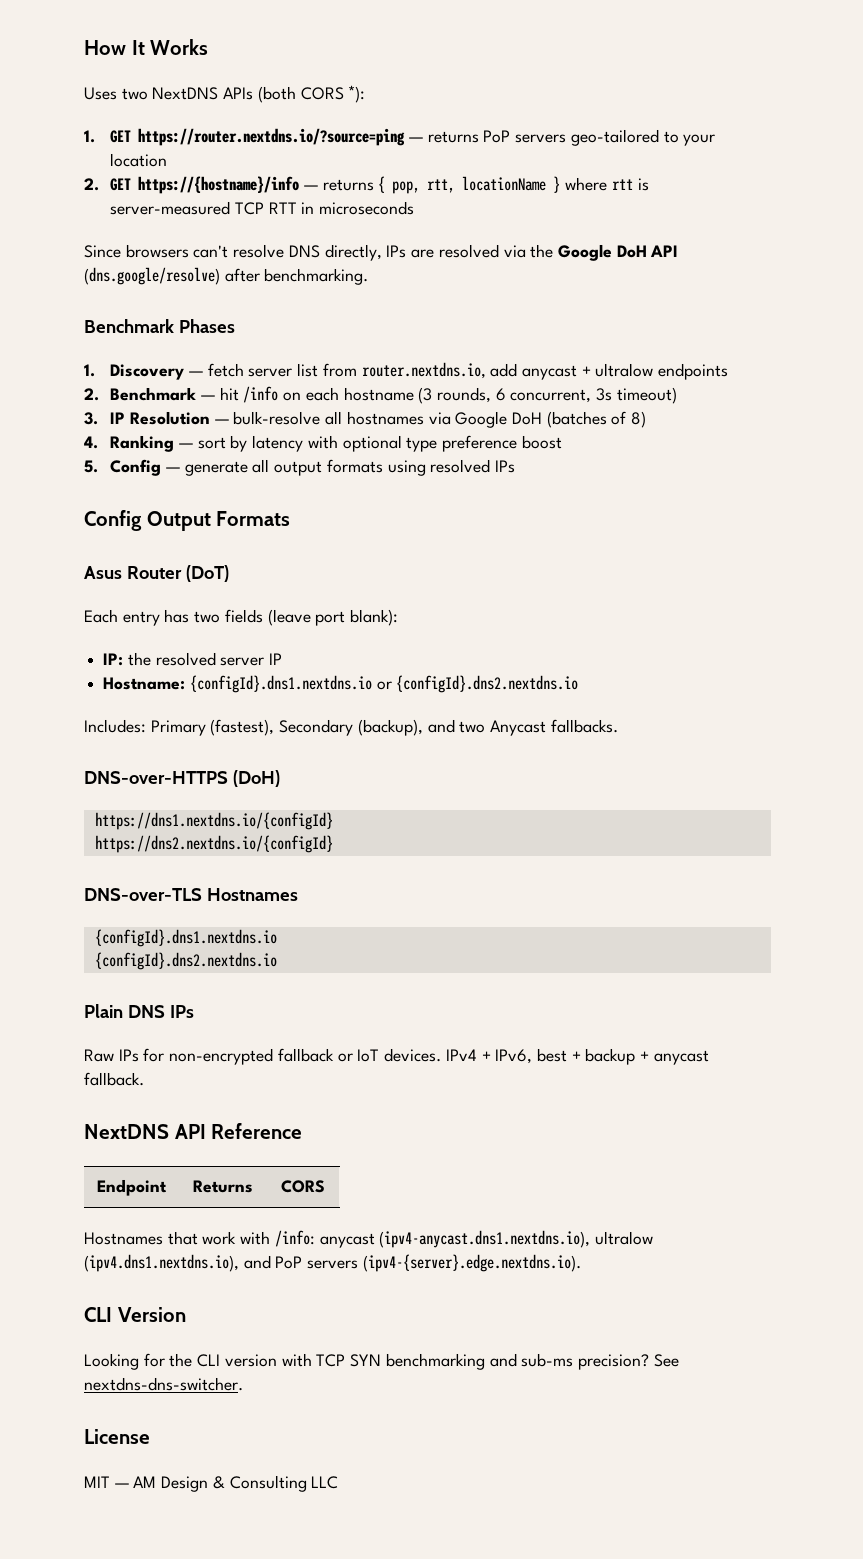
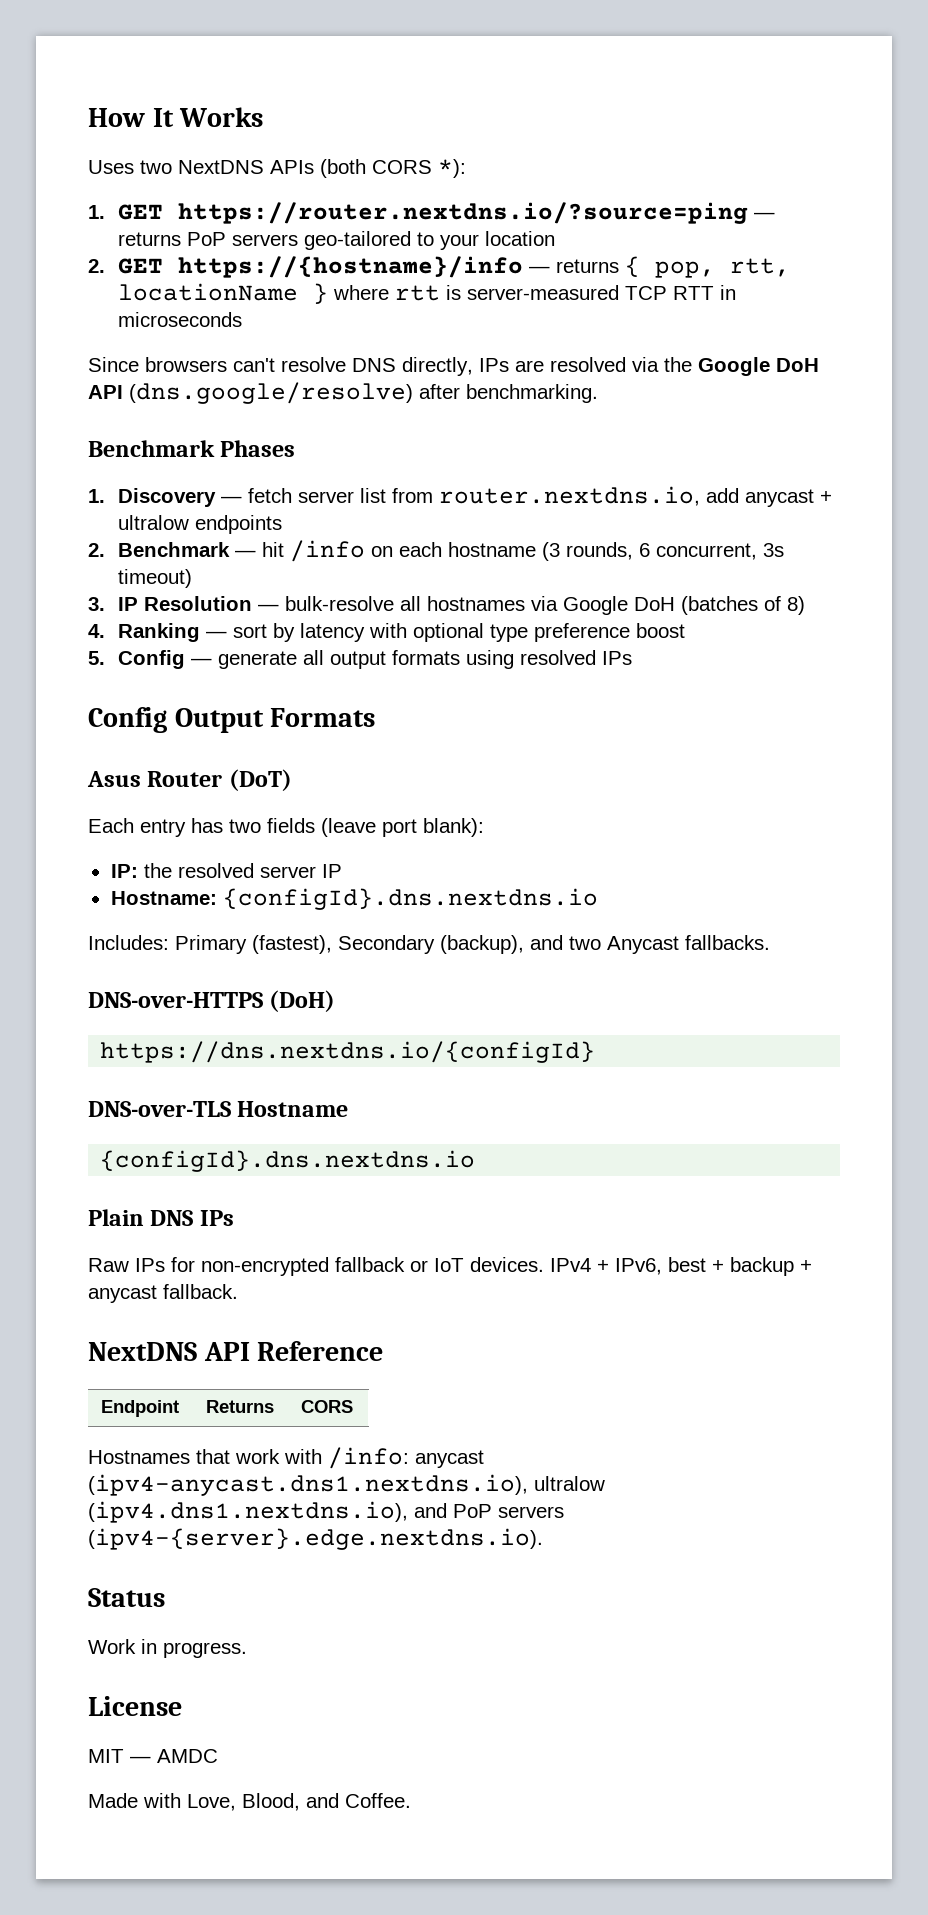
[189,675,579,693] {configId}.dns1.nextdns.io or {configId}.dns2.nextdns.io -> [222,888,598,910] {configId}.dns.nextdns.io
[94,812,333,830] [94,835,333,853] https://dns1.nextdns.io/{configId} // https://dns2.nextdns.io/{configId} -> [100,1041,596,1063] https://dns.nextdns.io/{configId}
[206,888,298,901] [94,929,277,947] [94,952,277,970] Hostnames // {configId}.dns1.nextdns.io // {configId}.dns2.nextdns.io -> [237,1101,349,1117] [100,1150,476,1172] Hostname // {configId}.dns.nextdns.io
[84,1307,186,1322] [84,1353,679,1370] [84,1377,243,1391] [84,1429,150,1444] [84,1475,339,1492] CLI Version // Looking for the CLI version with TCP SYN benchmarking and sub-ms precision? See nextdns-dns-switcher. // License // MIT — AM Design & Consulting LLC -> [88,1588,165,1607] [88,1639,247,1658] [88,1696,182,1716] [88,1749,218,1763] [88,1793,411,1811] Status // Work in progress. // License // MIT — AMDC // Made with Love, Blood, and Coffee.

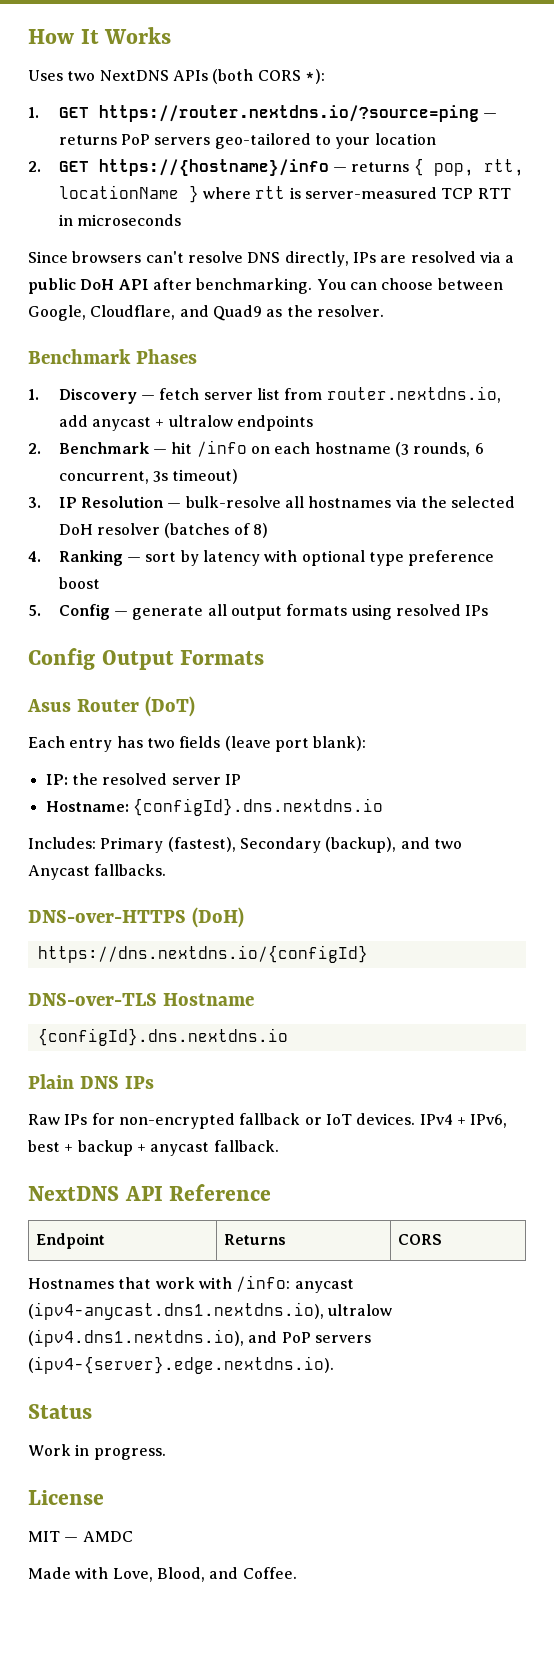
[664,357,770,376] the Google -> [505,255,515,263] [28,278,76,294] a public
[129,382,413,404] (dns.google/resolve) -> (149, 284) none
(598, 393) none -> [316,278,503,290] [28,305,384,321] You can choose between Google, Cloudflare, and Quad9 as the resolver.
[562,596,675,615] Google DoH -> [421,496,516,508] [58,523,161,535] the selected DoH resolver

